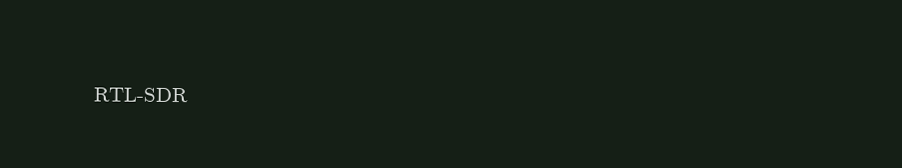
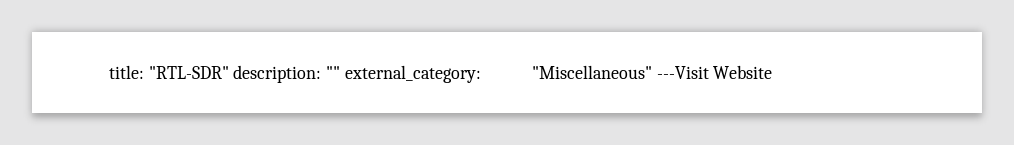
[93,87,188,103] RTL-SDR -> [109,65,773,83] title: "RTL-SDR" description: "" external_category: "Miscellaneous" ---Visit Website

